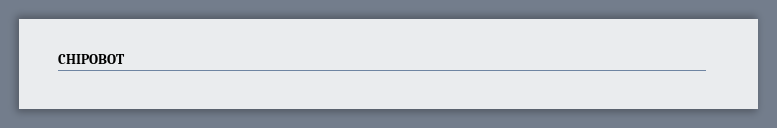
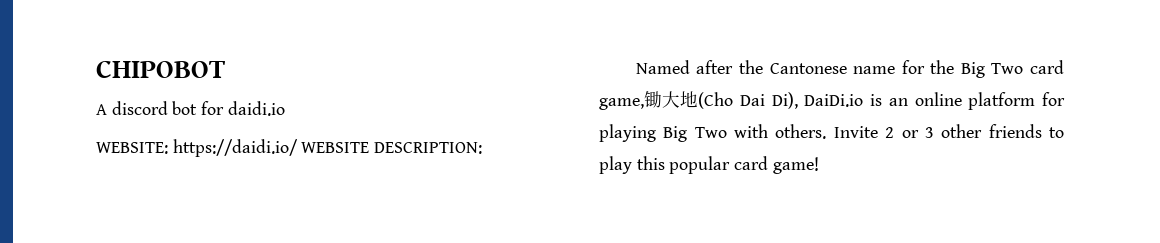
(125, 59) none -> [96,101,285,116] [96,139,483,157] [635,60,1064,78] [599,91,1065,110] [599,124,1064,142] [599,156,819,174] // A discord bot for daidi.io // WEBSITE: https://daidi.io/ WEBSITE DESCRIPTION: // Named after the Cantonese name for the Big Two card game,锄大地(Cho Dai Di), DaiDi.io is an online platform for playing Big Two with others. Invite 2 or 3 other friends to play this popular card game!

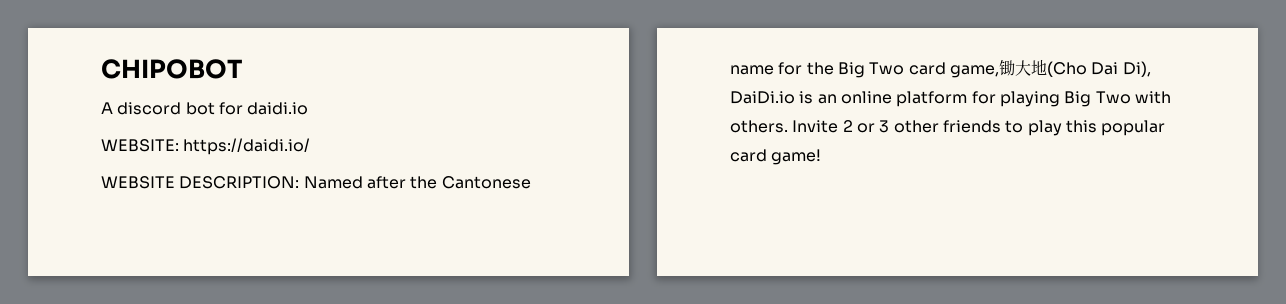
(298, 148) none -> (311, 146) //
(483, 148) // -> (300, 182) none

